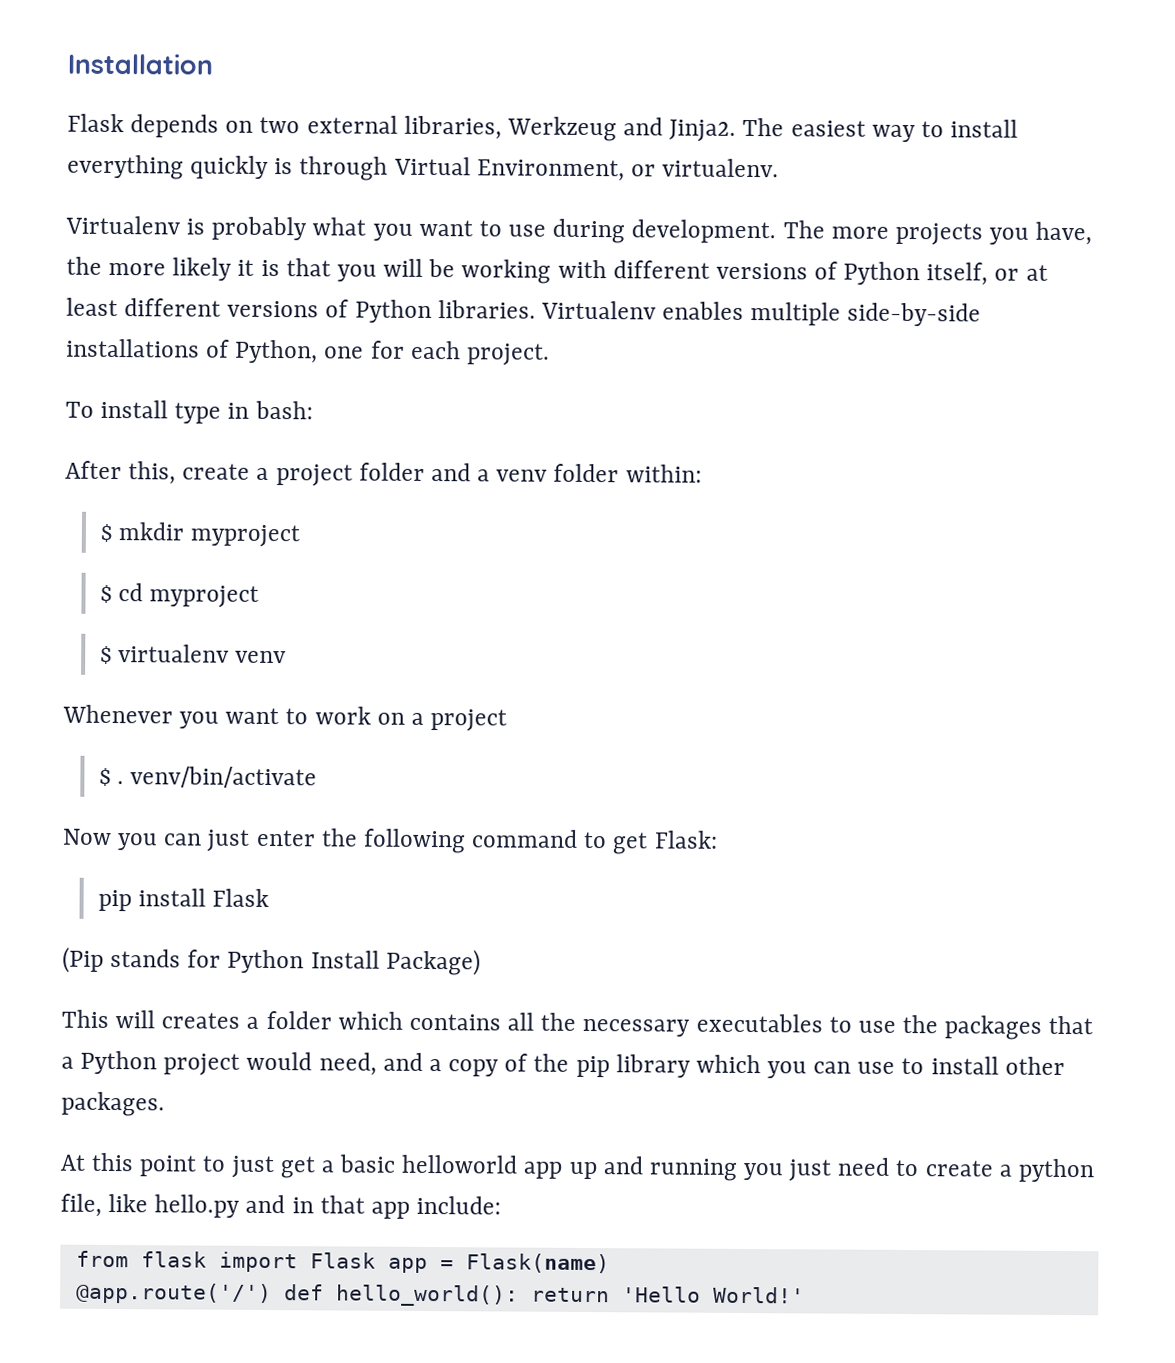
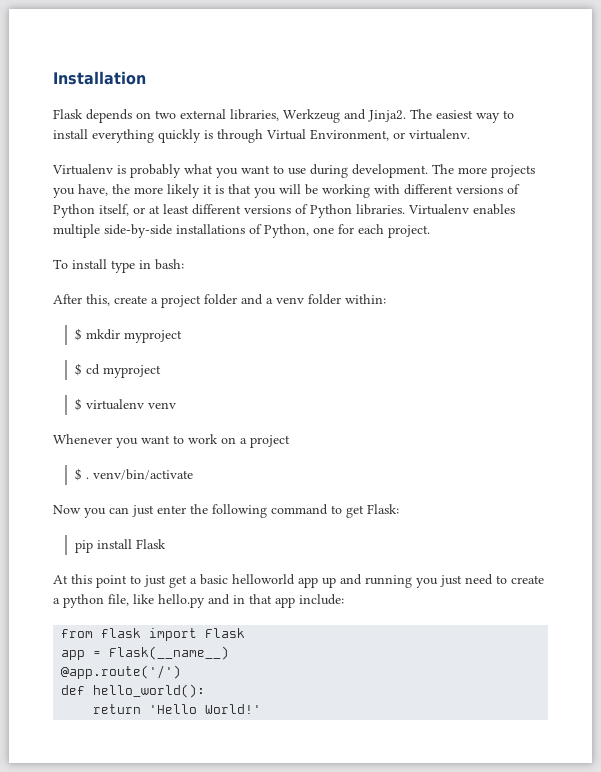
[62,946,481,976] [61,1009,1094,1040] [61,1050,1065,1079] [61,1091,165,1117] // (Pip stands for Python Install Package) // This will creates a folder which contains all the necessary executables to use the packages that a Python project would need, and a copy of the pip library which you can use to install other packages. -> (166, 544) none
(376, 1260) none -> (246, 633) //
[465,1253,610,1274] Flask(name) -> [109,646,230,660] Flask(__name__)
(272, 1293) none -> (182, 672) //
(519, 1295) none -> (206, 691) //

